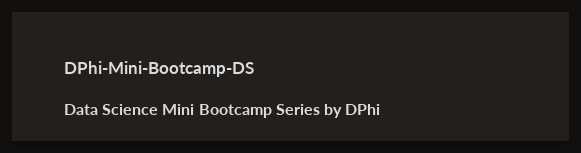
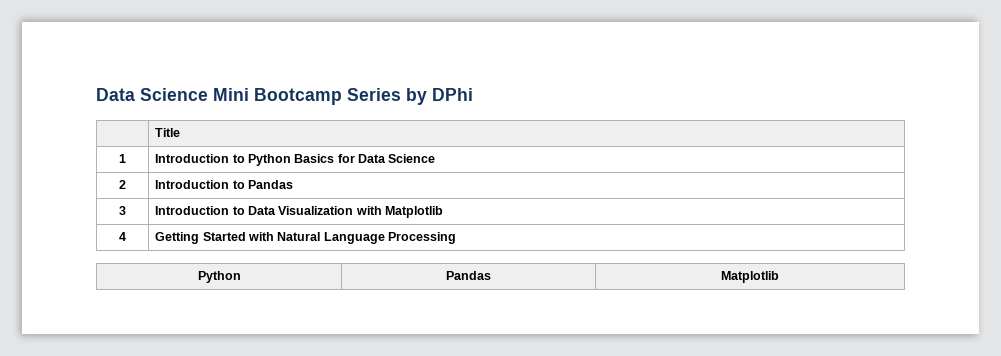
[64,61,254,77] DPhi-Mini-Bootcamp-DS // -> (96, 94) none
(381, 109) none -> [155,128,181,137] [119,154,126,163] [155,154,436,166] [119,180,126,189] [155,180,293,189] [119,206,126,215] [155,206,444,218] [119,232,126,241] [155,232,457,244] [197,271,241,283] [446,271,491,280] [721,271,779,283] // | Title // 1 | Introduction to Python Basics for Data Science // 2 | Introduction to Pandas // 3 | Introduction to Data Visualization with Matplotlib // 4 | Getting Started with Natural Language Processing // Python | Pandas | Matplotlib

